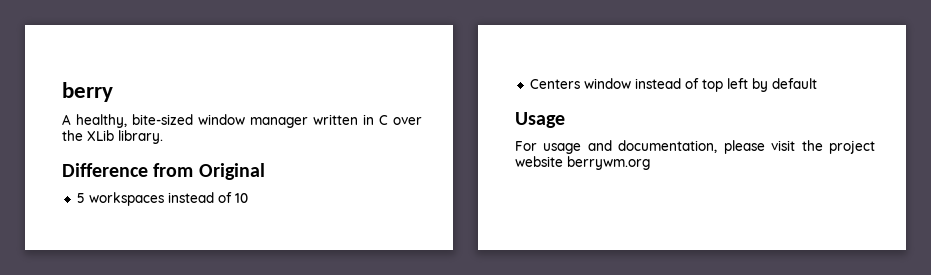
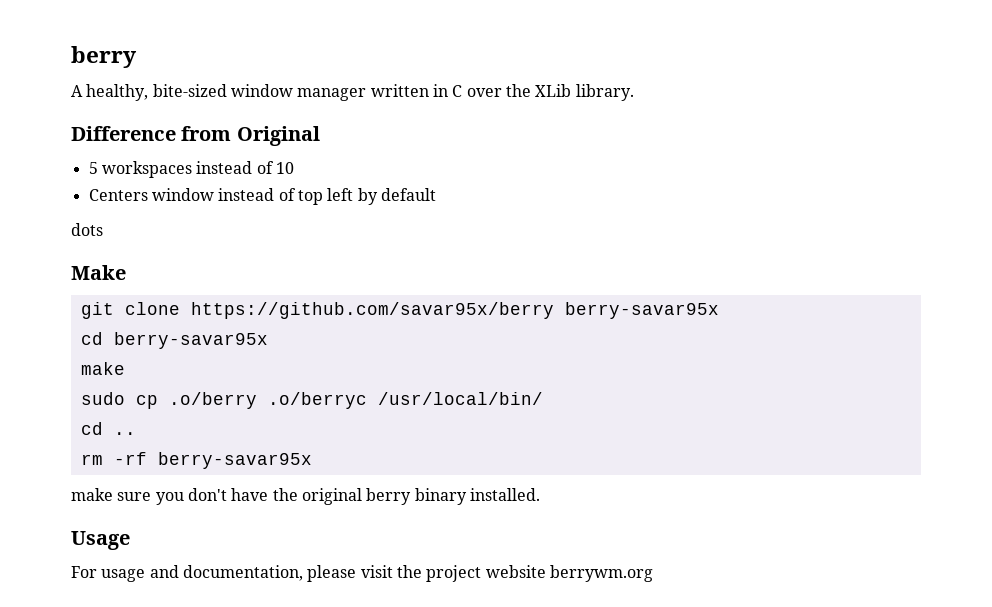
(817, 83) none -> [71,223,103,236] [71,265,126,280] [80,302,719,319] [80,332,268,349] [80,362,125,375] [80,392,543,409] [80,422,136,435] [80,452,312,469] [71,488,540,505] // dots // Make // git clone https://github.com/savar95x/berry berry-savar95x // cd berry-savar95x // make // sudo cp .o/berry .o/berryc /usr/local/bin/ // cd .. // rm -rf berry-savar95x // make sure you don't have the original berry binary installed.

